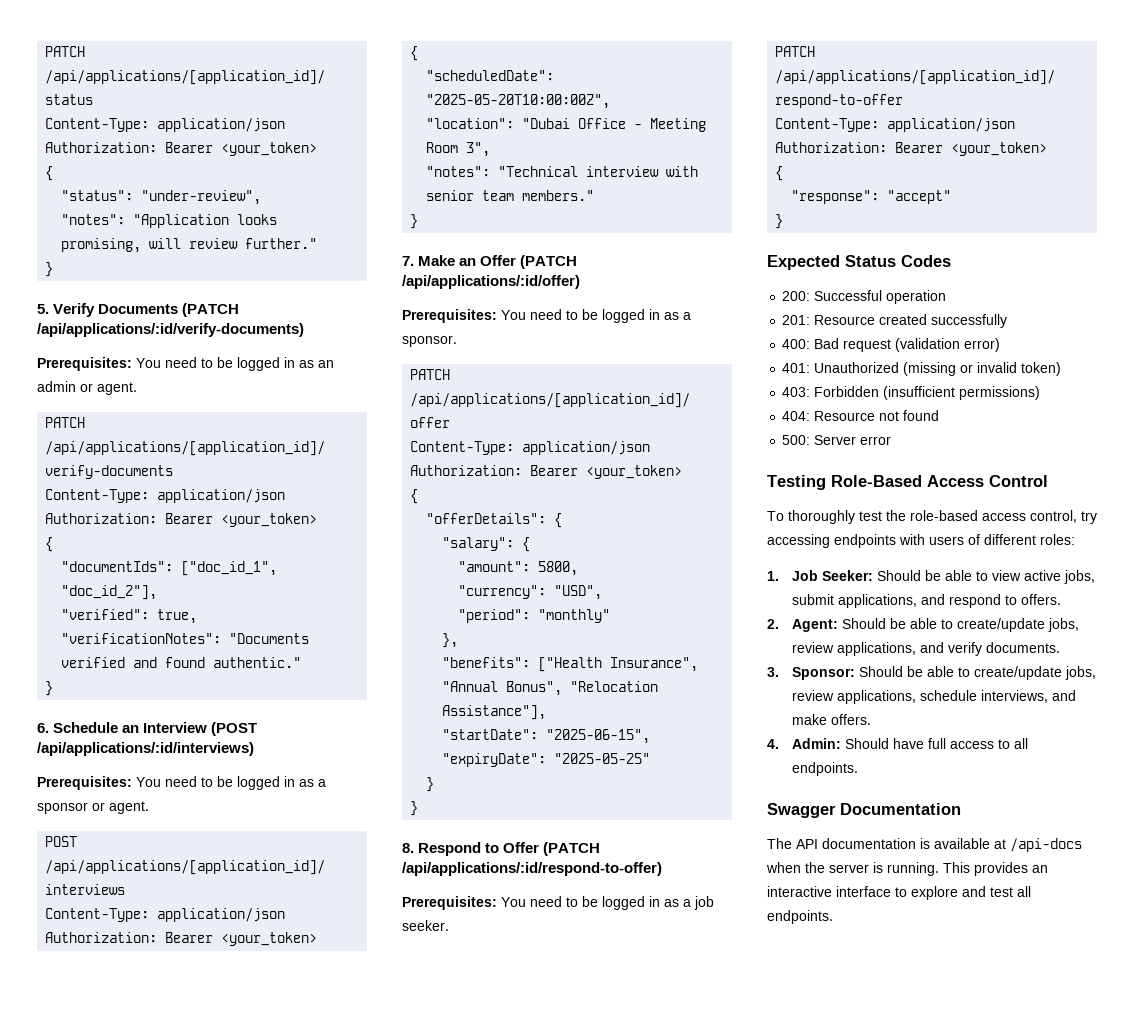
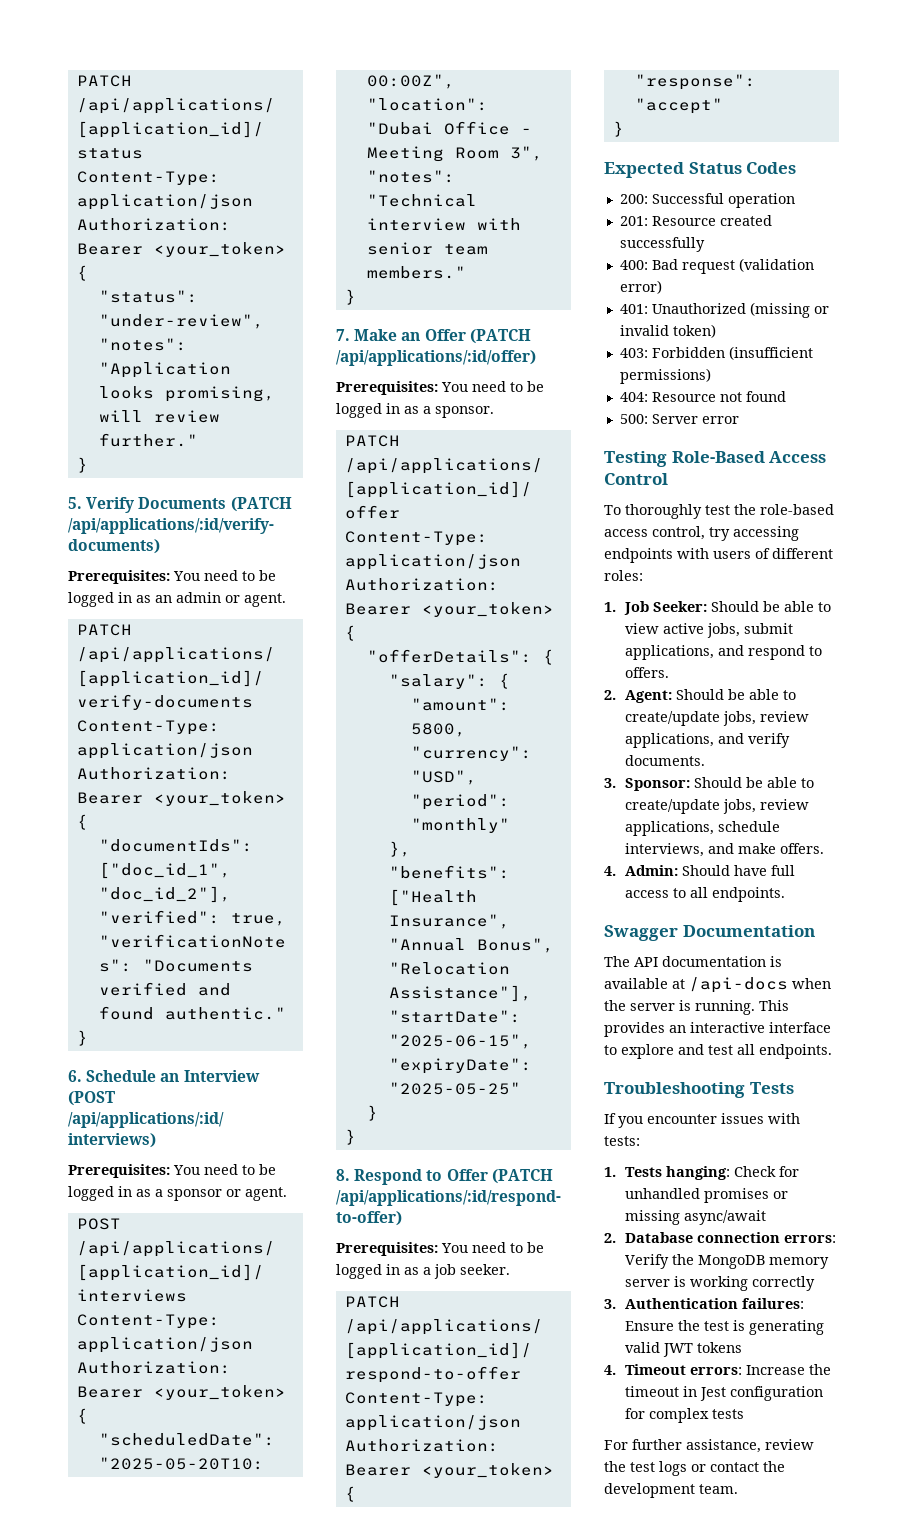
(833, 917) none -> [604,1082,794,1098] [604,1113,800,1128] [604,1136,640,1146] [604,1166,799,1180] [624,1188,788,1203] [624,1210,766,1225] [604,1232,836,1243] [624,1254,829,1269] [624,1276,815,1291] [604,1298,804,1309] [624,1320,824,1335] [624,1342,742,1357] [604,1364,831,1375] [624,1386,823,1401] [624,1408,744,1423] [604,1439,814,1453] [604,1461,785,1476] [604,1483,738,1498] // Troubleshooting Tests // If you encounter issues with tests: // 1. Tests hanging: Check for unhandled promises or missing async/await // 2. Database connection errors: Verify the MongoDB memory server is working correctly // 3. Authentication failures: Ensure the test is generating valid JWT tokens // 4. Timeout errors: Increase the timeout in Jest configuration for complex tests // For further assistance, review the test logs or contact the development team.

